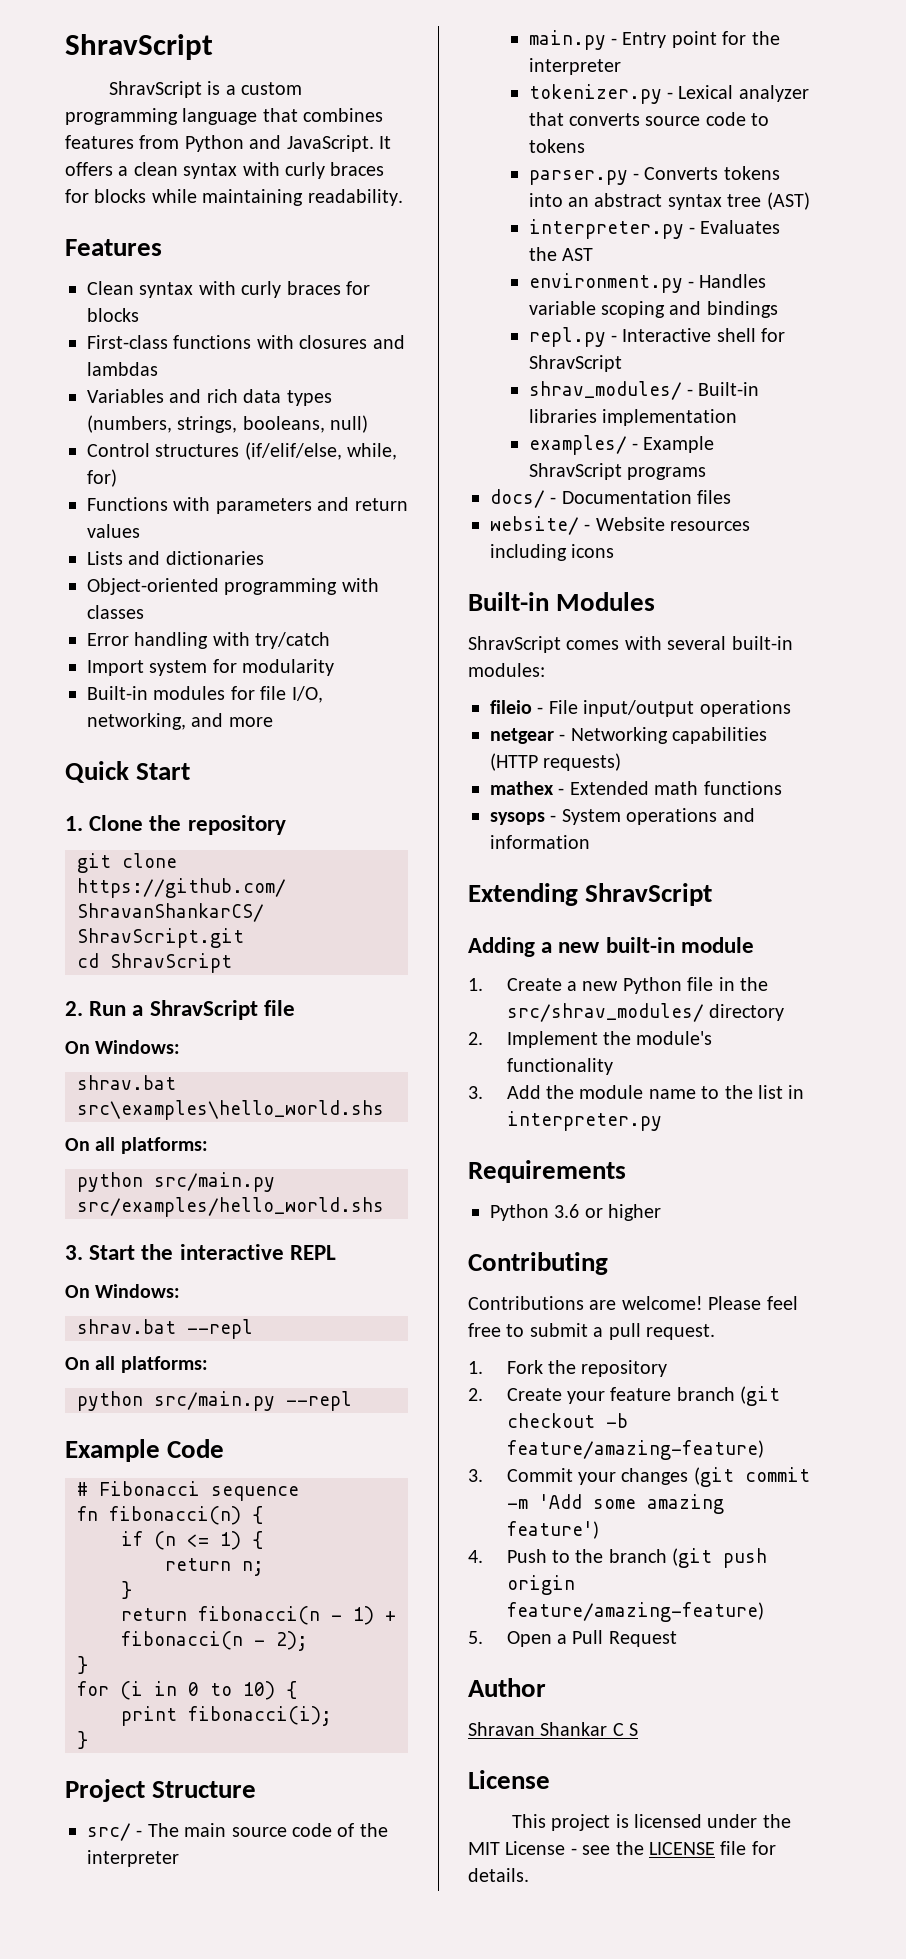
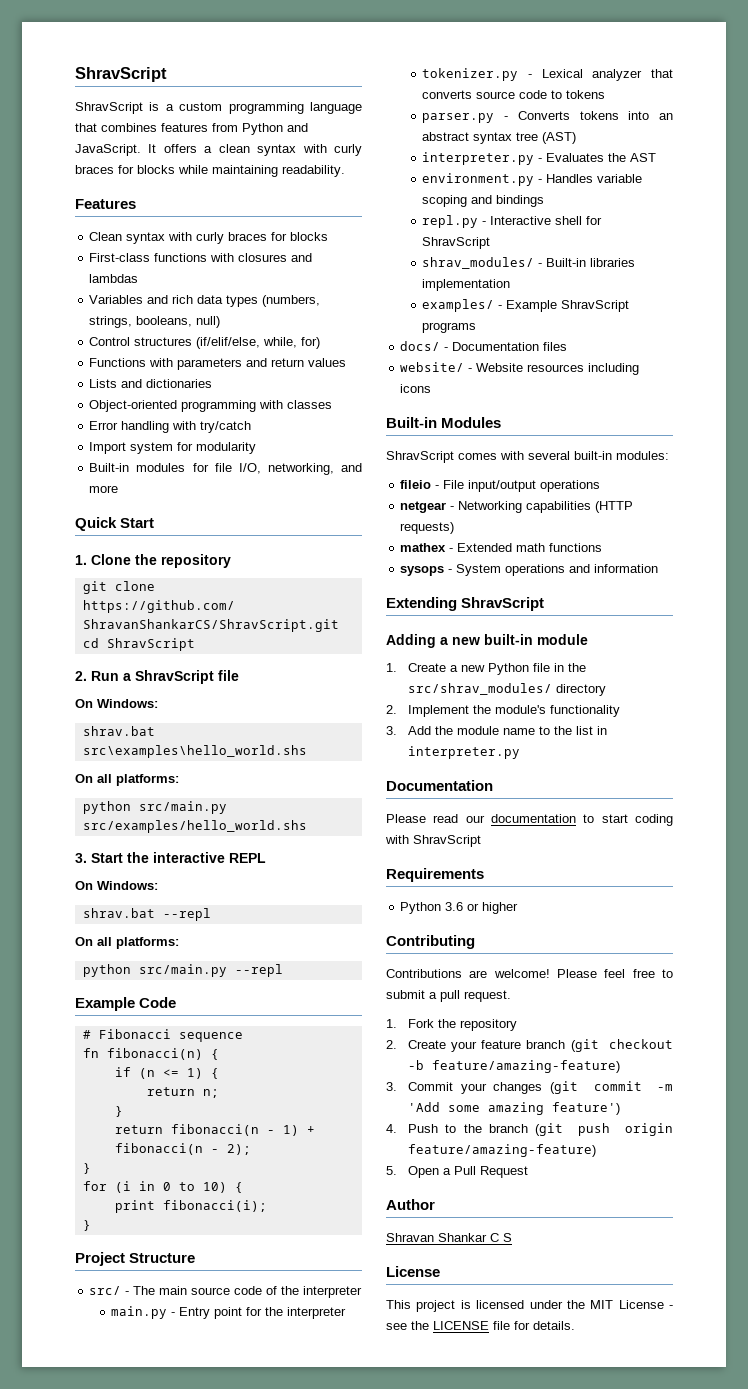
(662, 1121) none -> [386,780,493,791] [386,814,673,826] [385,835,481,847] // Documentation // Please read our documentation to start coding with ShravScript

